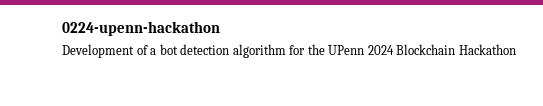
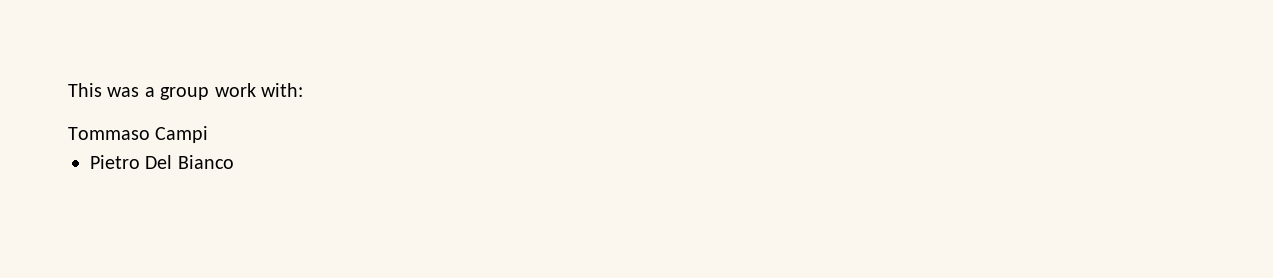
[62,21,220,36] [62,44,516,58] 0224-upenn-hackathon // Development of a bot detection algorithm for the UPenn 2024 Blockchain Hackathon -> [68,83,303,100] [68,126,209,143] [90,155,234,169] This was a group work with: // Tommaso Campi // Pietro Del Bianco

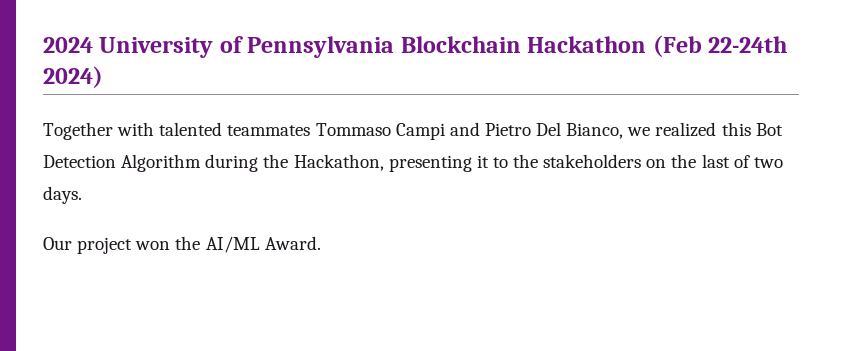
[68,83,303,100] This was a group work with: // -> [43,35,788,58] [43,66,103,88] [43,122,311,140] 2024 University of Pennsylvania Blockchain Hackathon (Feb 22-24th 2024) // Together with talented teammates
(209, 134) // -> [449,122,480,136] and
[177,155,234,169] Bianco -> [566,122,783,139] [43,154,783,172] [43,186,82,204] [43,236,321,254] Bianco, we realized this Bot Detection Algorithm during the Hackathon, presenting it to the stakeholders on the last of two days. // Our project won the AI/ML Award.

